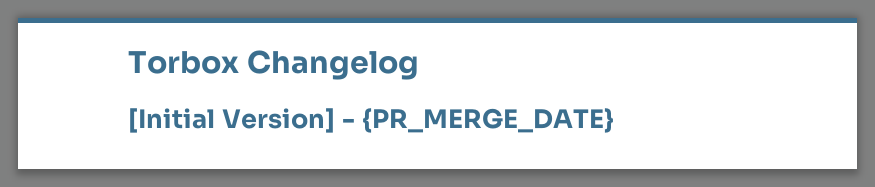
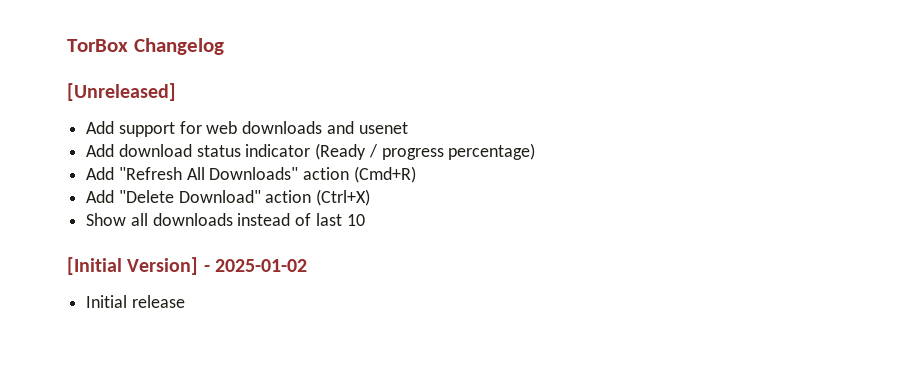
[128,51,239,74] Torbox -> [67,39,128,52] TorBox
(420, 65) none -> [67,83,176,101] [86,121,408,137] [86,143,536,160] [86,166,416,183] [86,189,371,206] [86,213,365,226] // [Unreleased] // Add support for web downloads and usenet // Add download status indicator (Ready / progress percentage) // Add "Refresh All Downloads" action (Cmd+R) // Add "Delete Download" action (Ctrl+X) // Show all downloads instead of last 10
[361,108,614,133] {PR_MERGE_DATE} -> [214,259,307,272] [86,295,185,308] 2025-01-02 // Initial release

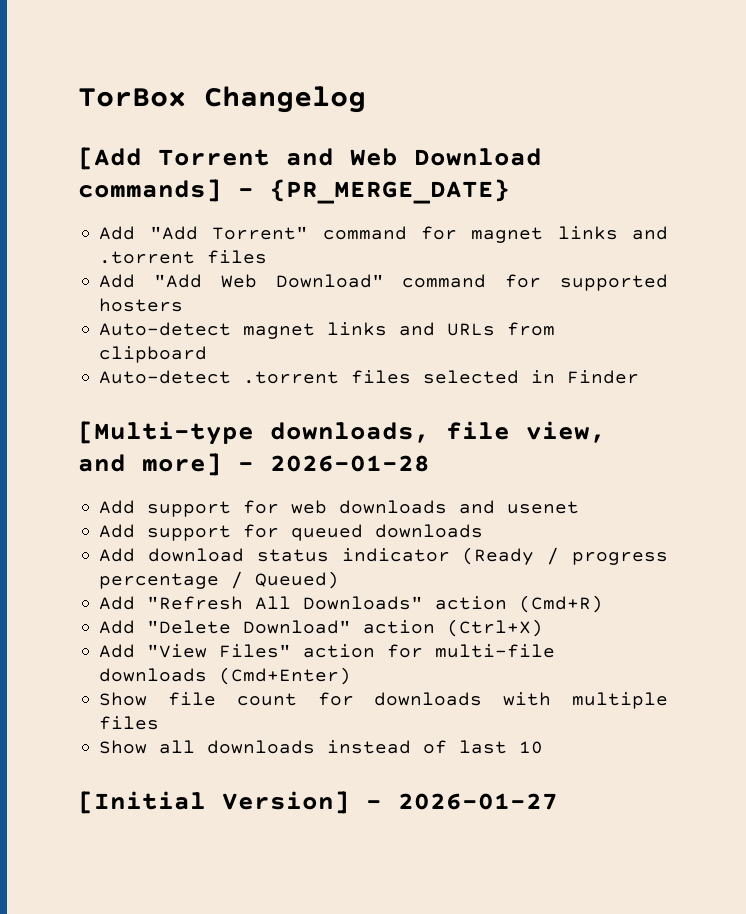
[67,83,176,101] [Unreleased] -> [78,147,542,170] [78,179,510,204] [99,226,668,243] [99,250,268,264] [99,274,668,291] [99,298,184,312] [99,322,556,339] [99,346,208,363] [99,370,640,384] [78,421,606,445] [78,453,430,476] [Add Torrent and Web Download commands] - {PR_MERGE_DATE} // Add "Add Torrent" command for magnet links and .torrent files // Add "Add Web Download" command for supported hosters // Auto-detect magnet links and URLs from clipboard // Auto-detect .torrent files selected in Finder // [Multi-type downloads, file view, and more] - 2026-01-28
(408, 128) none -> [99,524,484,541] // Add support for queued downloads
[448,143,536,160] percentage) -> [99,571,340,589] percentage / Queued)
(371, 197) none -> [99,644,556,658] [99,667,352,685] [99,692,668,709] [99,716,160,730] // Add "View Files" action for multi-file downloads (Cmd+Enter) // Show file count for downloads with multiple files
[214,259,307,272] [86,295,185,308] 2025-01-02 // Initial release -> [398,793,558,810] 2026-01-27

